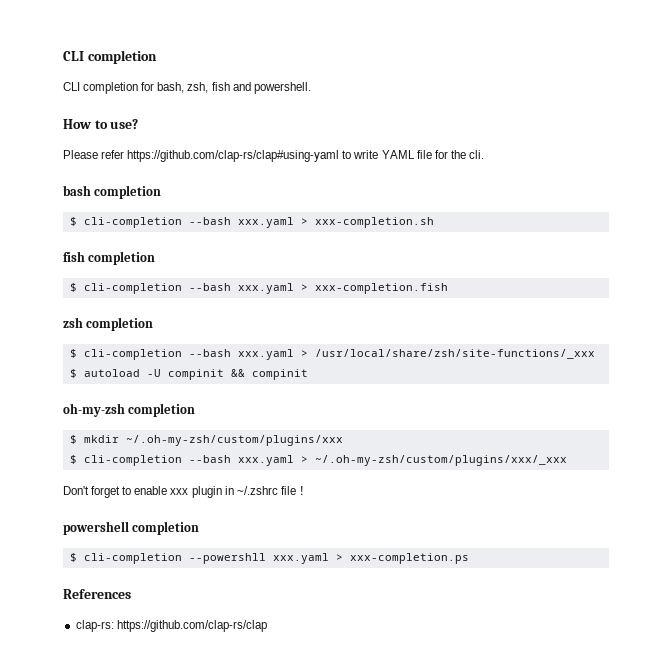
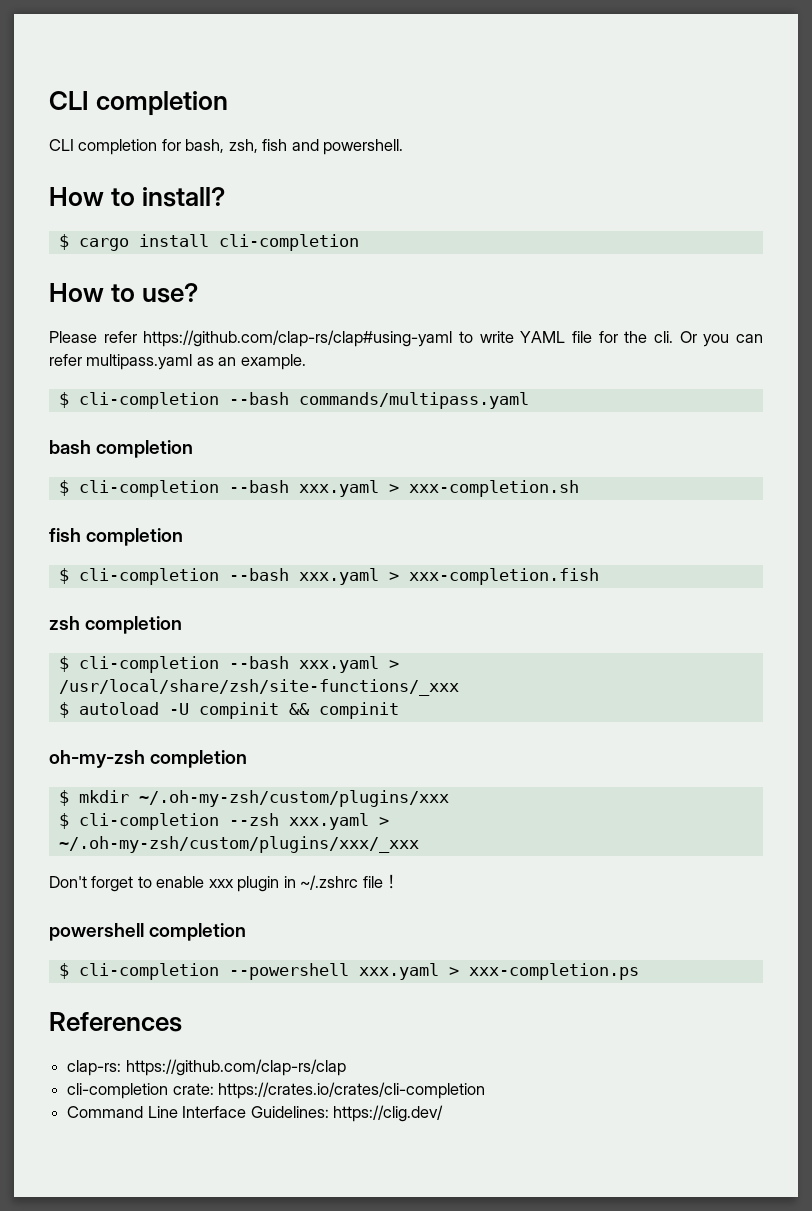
(311, 88) none -> [49,187,226,207] [58,234,359,251] // How to install? // $ cargo install cli-completion
(484, 154) none -> [679,331,763,347] [49,354,306,370] [58,392,529,409] Or you can refer multipass.yaml as an example. // $ cli-completion --bash commands/multipass.yaml
[188,455,231,463] --bash -> [228,813,279,826] --zsh
[188,553,266,564] --powershll -> [228,963,349,980] --powershell
(267, 626) none -> [67,1082,486,1099] [67,1105,443,1122] // cli-completion crate: https://crates.io/crates/cli-completion // Command Line Interface Guidelines: https://clig.dev/

